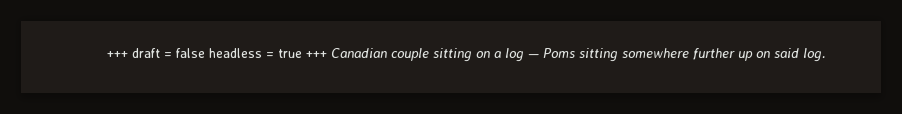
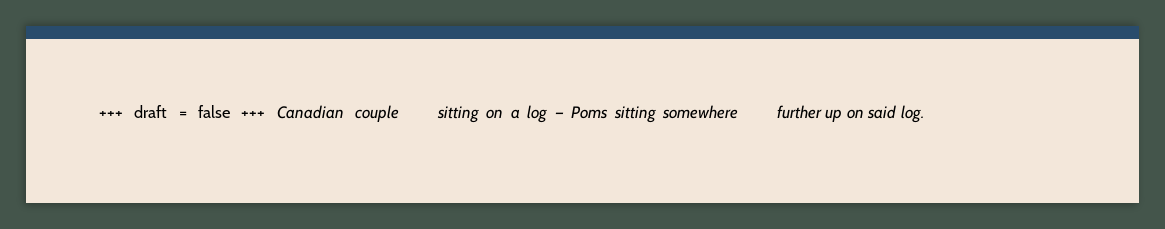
[208,48,302,58] headless = true -> (230, 111) none

